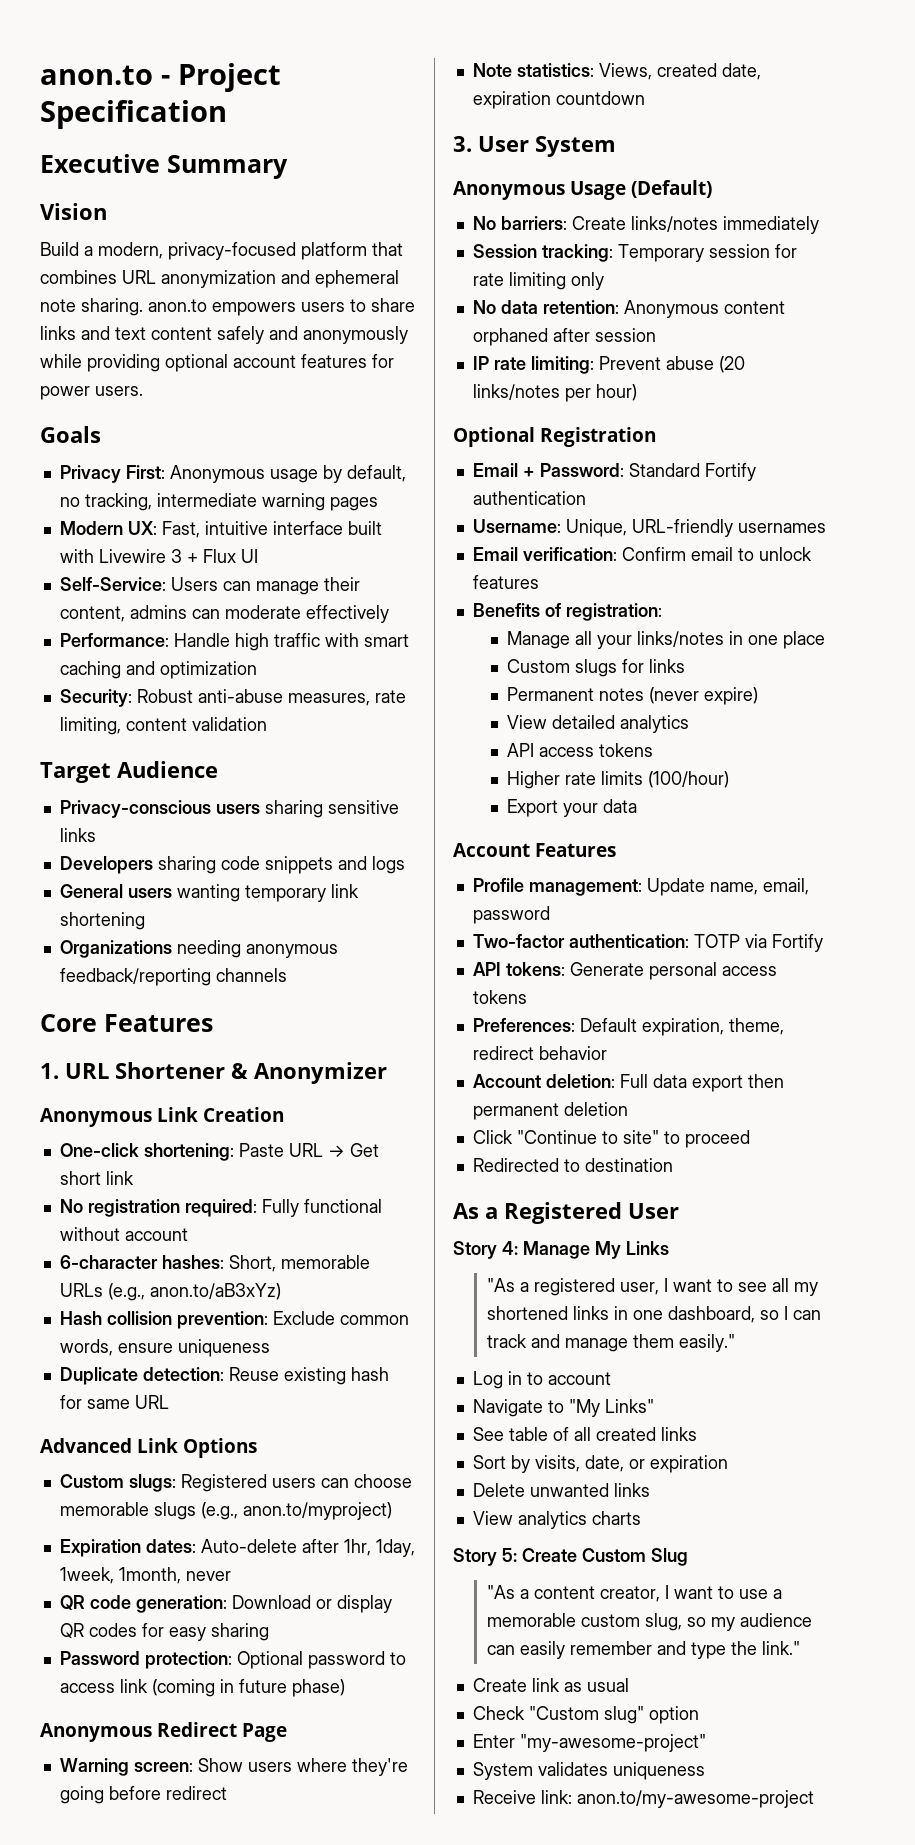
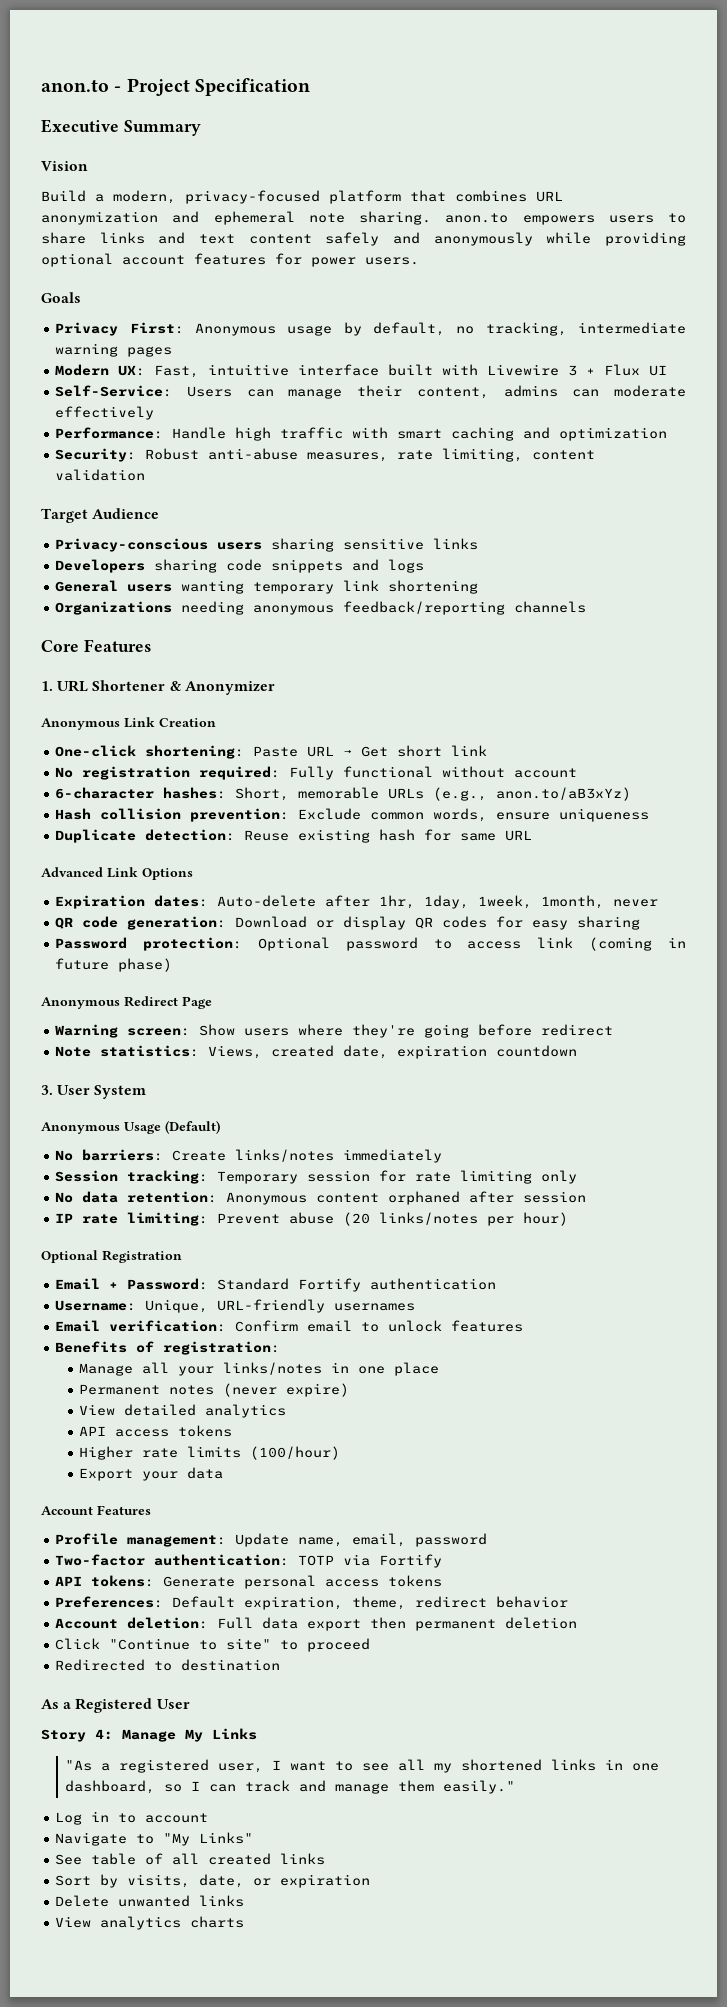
[59,1474,412,1492] [59,1502,392,1520] // Custom slugs: Registered users can choose memorable slugs (e.g., anon.to/myproject) -> (193, 874) none
[506,659,685,677] // Custom slugs for links -> (440, 1369) none
[453,1548,688,1566] [487,1585,783,1602] [487,1613,813,1631] [487,1641,801,1659] [472,1678,629,1692] [472,1706,699,1724] [472,1734,706,1752] [472,1762,705,1780] [472,1790,814,1808] // Story 5: Create Custom Slug // "As a content creator, I want to use a memorable custom slug, so my audience can easily remember and type the link." // Create link as usual // Check "Custom slug" option // Enter "my-awesome-project" // System validates uniqueness // Receive link: anon.to/my-awesome-project -> (245, 1922) none

